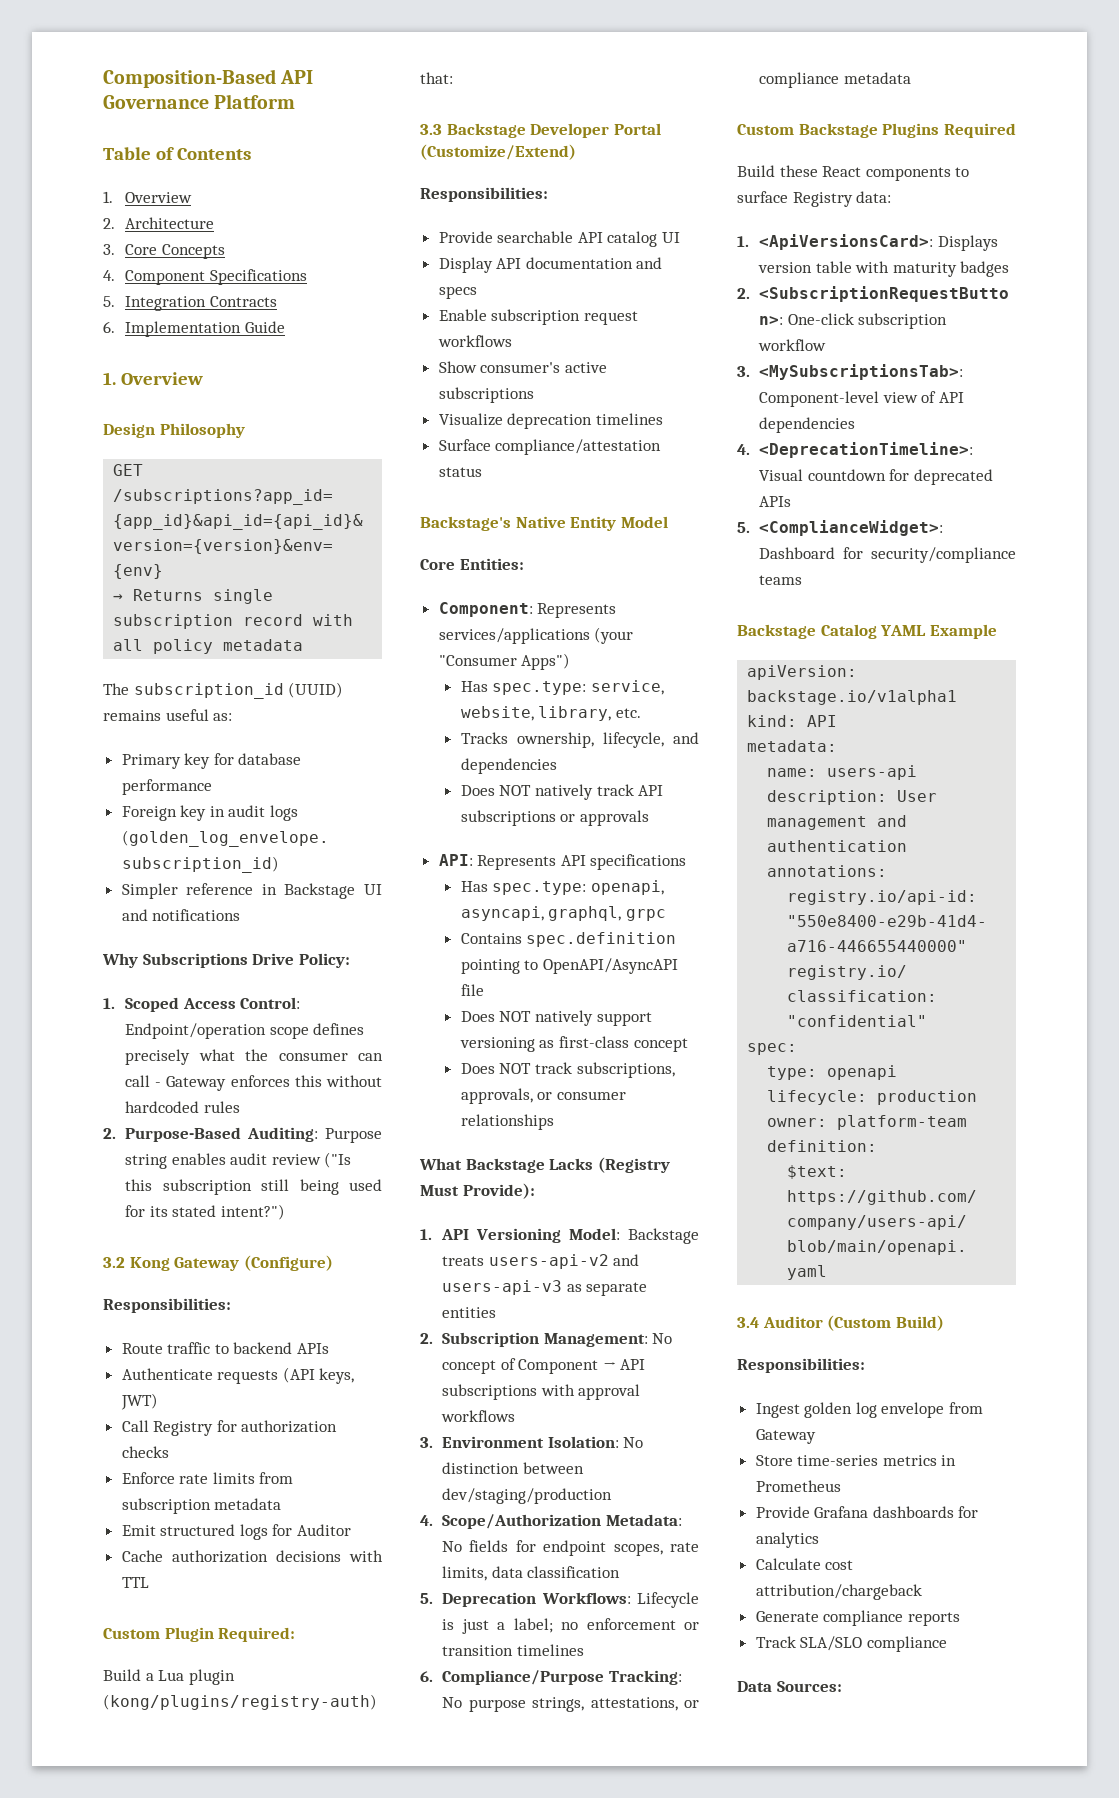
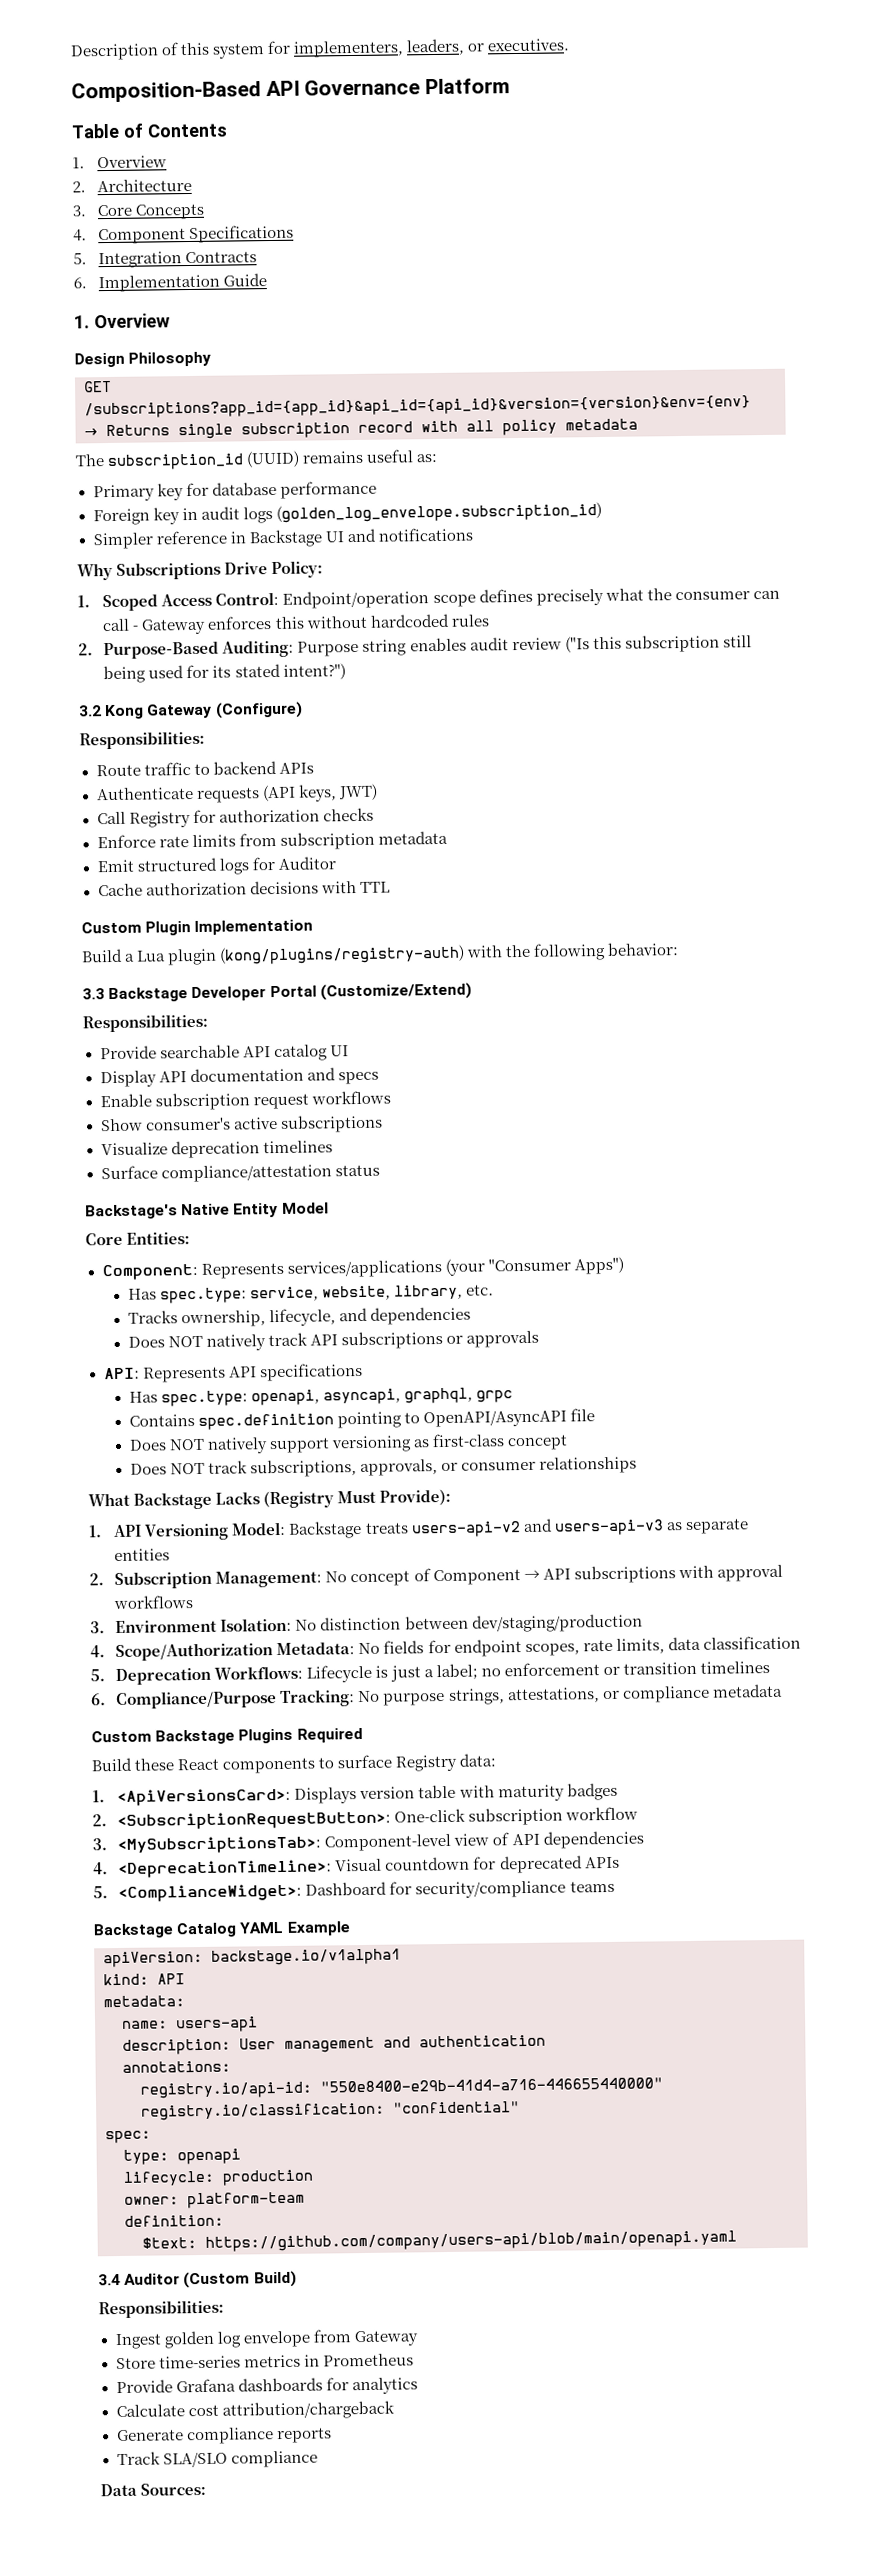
(103, 78) none -> [70,38,570,61] Description of this system for implementers, leaders, or executives. //
[218,1627,296,1642] Required: -> [194,919,314,935] Implementation
[420,72,453,84] that: -> [466,942,680,961] with the following behavior:

